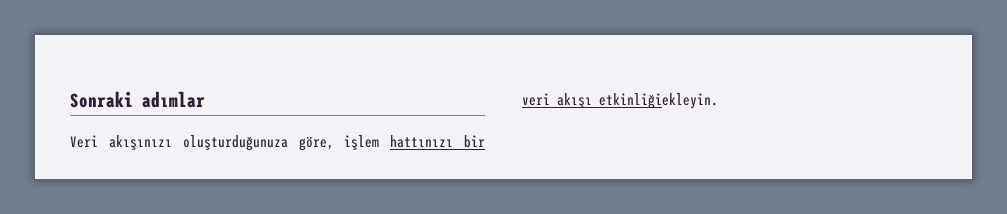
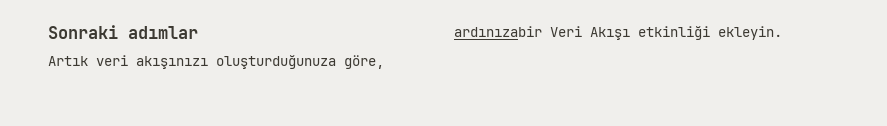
[70,135,98,148] Veri -> [48,55,128,66] Artık veri
[344,135,485,150] [522,93,718,109] işlem hattınızı bir veri akışı etkinliğiekleyin. -> [454,26,782,40] ardınızabir Veri Akışı etkinliği ekleyin.

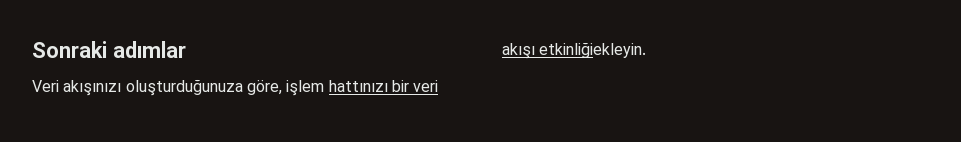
[48,55,128,66] Artık veri -> [32,80,59,92] Veri
[454,26,782,40] ardınızabir Veri Akışı etkinliği ekleyin. -> [286,80,439,96] [502,42,647,59] işlem hattınızı bir veri akışı etkinliğiekleyin.

